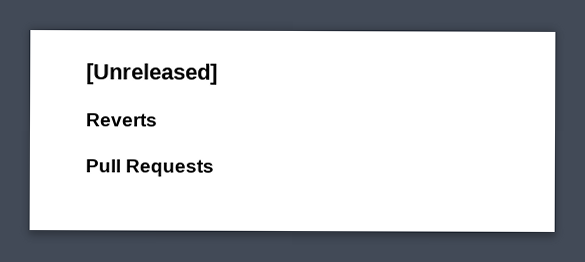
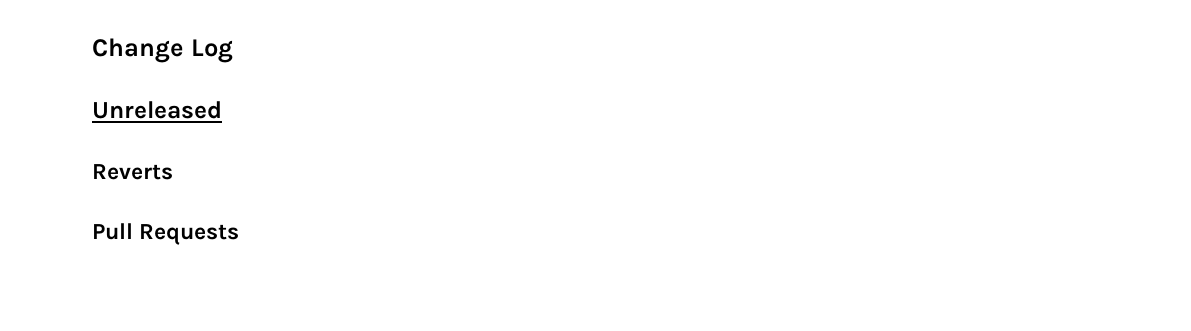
[86,63,218,85] [Unreleased] -> [92,38,233,63] [92,101,222,119] Change Log // Unreleased

